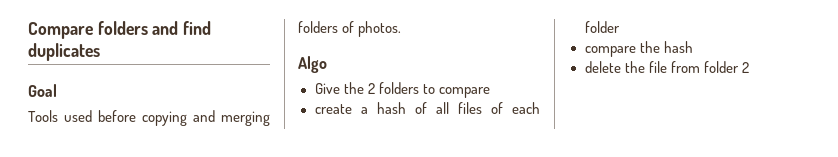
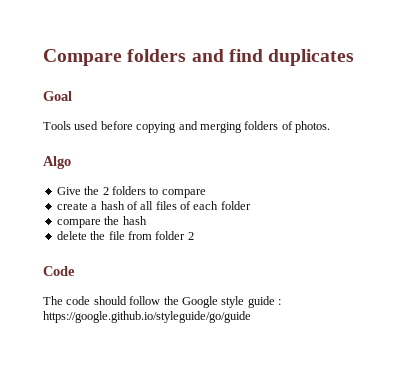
(749, 67) none -> [43,266,75,276] [43,296,281,308] [43,311,251,323] // Code // The code should follow the Google style guide : https://google.github.io/styleguide/go/guide

